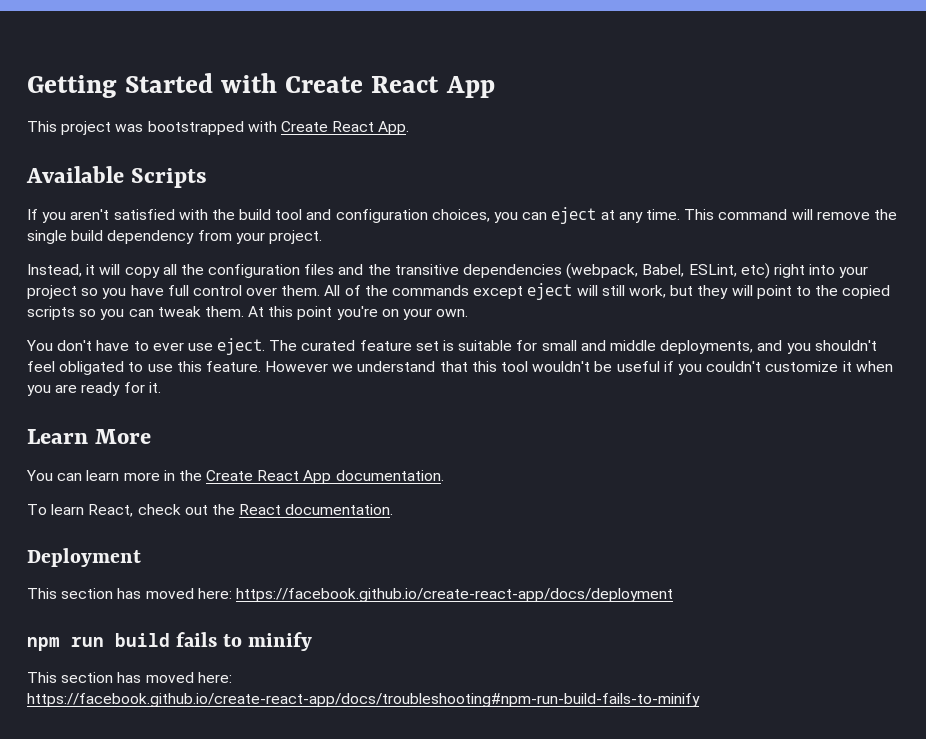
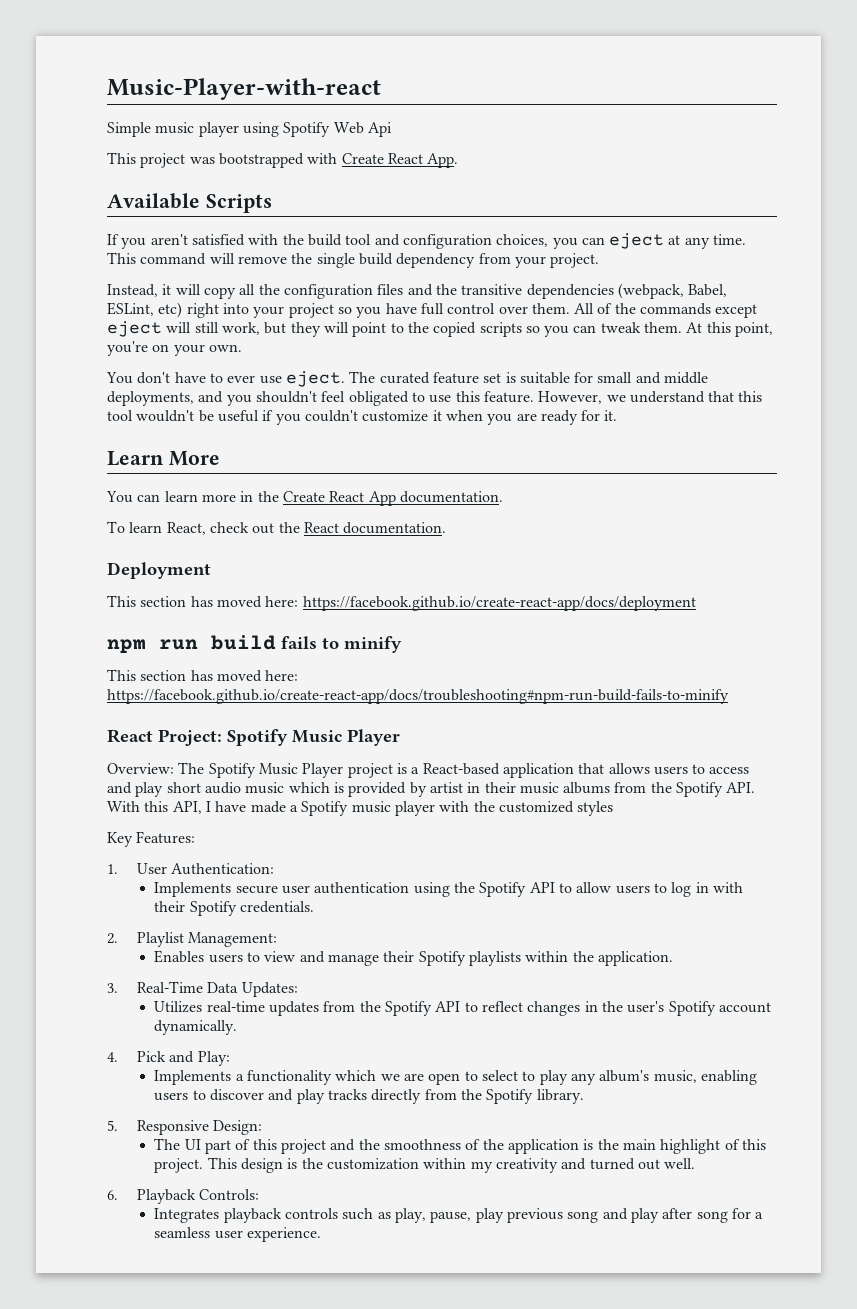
[27,73,495,98] Getting Started with Create React App -> [107,78,381,100] [107,122,392,137] Music-Player-with-react // Simple music player using Spotify Web Api
[297,306,333,320] point -> [735,322,774,337] point,
[265,361,329,372] However -> [538,391,603,404] However,
(700, 700) none -> [107,729,400,746] [107,762,750,778] [107,782,756,797] [107,801,614,816] [107,831,196,847] [107,863,275,875] [154,882,743,897] [154,901,315,916] [107,932,278,947] [154,950,673,966] [107,981,298,997] [154,1001,771,1016] [154,1020,238,1035] [107,1051,230,1066] [154,1070,757,1085] [154,1089,584,1104] [107,1120,263,1135] [154,1138,766,1154] [154,1157,696,1173] [107,1189,260,1204] [154,1208,764,1223] [154,1227,322,1242] // React Project: Spotify Music Player // Overview: The Spotify Music Player project is a React-based application that allows users to access and play short audio music which is provided by artist in their music albums from the Spotify API. With this API, I have made a Spotify music player with the customized styles // Key Features: // 1. User Authentication: // Implements secure user authentication using the Spotify API to allow users to log in with their Spotify credentials. // 2. Playlist Management: // Enables users to view and manage their Spotify playlists within the application. // 3. Real-Time Data Updates: // Utilizes real-time updates from the Spotify API to reflect changes in the user's Spotify account dynamically. // 4. Pick and Play: // Implements a functionality which we are open to select to play any album's music, enabling users to discover and play tracks directly from the Spotify library. // 5. Responsive Design: // The UI part of this project and the smoothness of the application is the main highlight of this project. This design is the customization within my creativity and turned out well. // 6. Playback Controls: // Integrates playback controls such as play, pause, play previous song and play after song for a seamless user experience.

